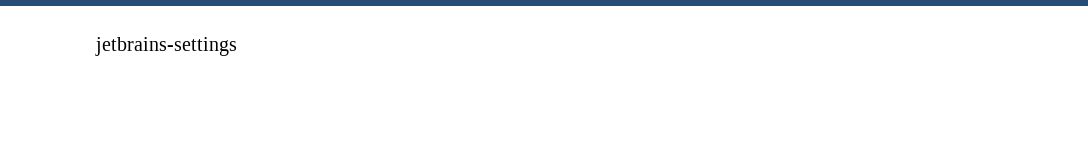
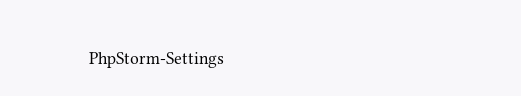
[95,37,237,56] jetbrains-settings -> [89,52,224,68] PhpStorm-Settings

